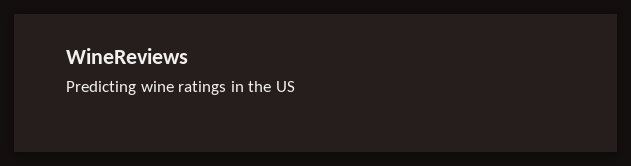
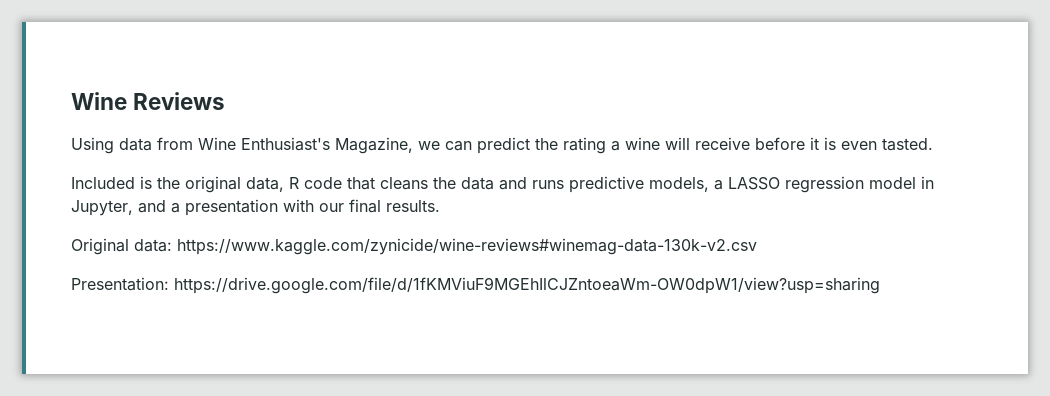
[66,48,188,64] [66,81,295,95] WineReviews // Predicting wine ratings in the US -> [71,92,226,110] [71,137,933,154] [71,176,934,193] [71,199,440,216] [71,238,757,255] [71,277,880,294] Wine Reviews // Using data from Wine Enthusiast's Magazine, we can predict the rating a wine will receive before it is even tasted. // Included is the original data, R code that cleans the data and runs predictive models, a LASSO regression model in Jupyter, and a presentation with our final results. // Original data: https://www.kaggle.com/zynicide/wine-reviews#winemag-data-130k-v2.csv // Presentation: https://drive.google.com/file/d/1fKMViuF9MGEhIlCJZntoeaWm-OW0dpW1/view?usp=sharing

